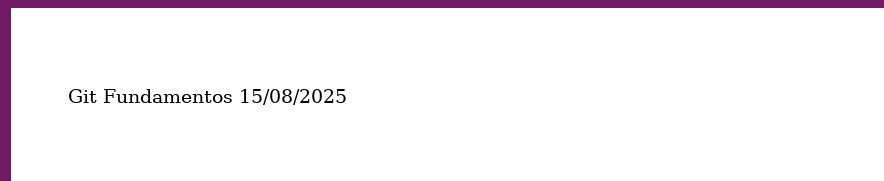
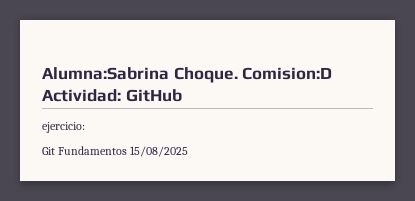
(68, 96) none -> [42,67,333,83] [42,89,182,102] [42,122,85,133] Alumna:Sabrina Choque. Comision:D Actividad: GitHub // ejercicio: //

